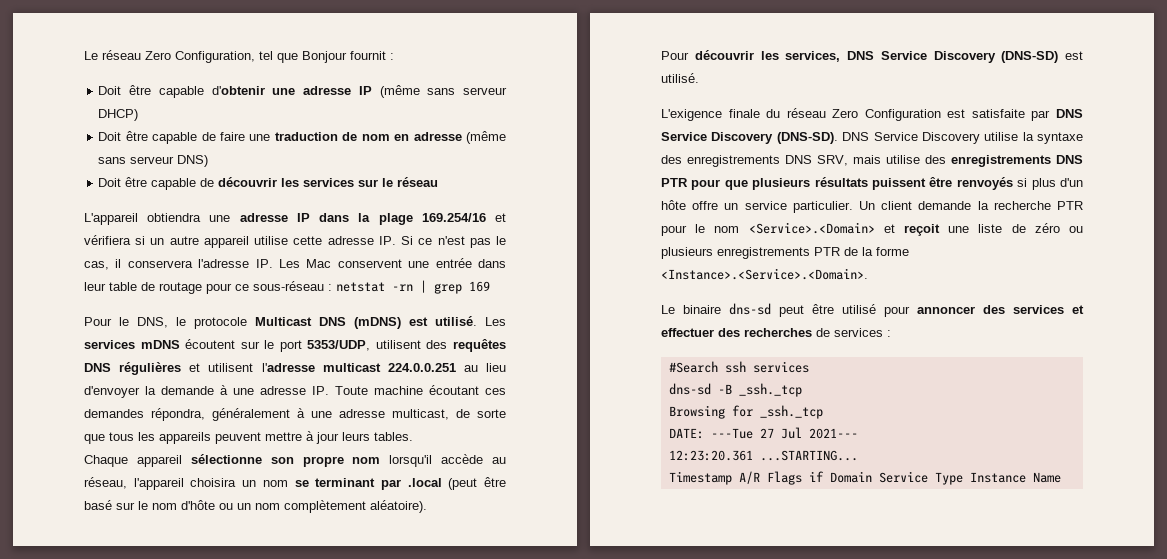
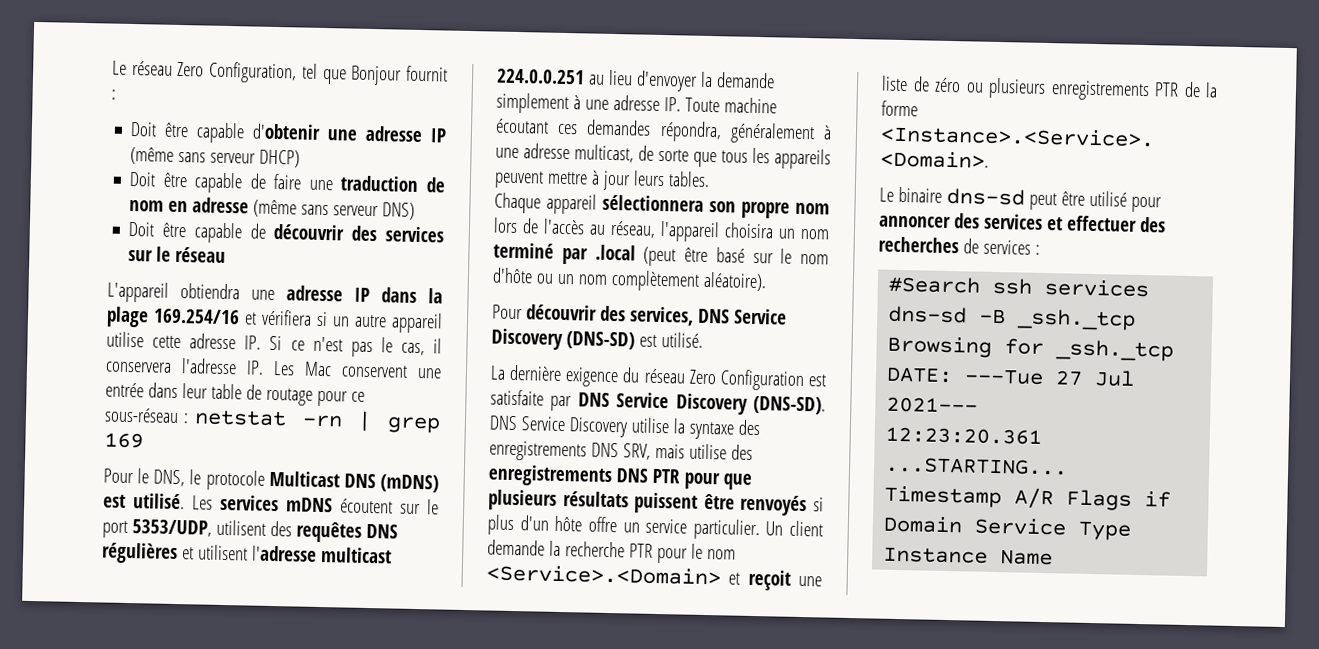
[281,178,300,187] les -> [351,225,378,242] des
(214, 390) none -> [496,92,569,115] simplement
[190,454,262,464] sélectionne -> [602,194,704,212] sélectionnera
[389,454,484,467] lorsqu'il accède -> [493,217,586,235] lors de l'accès
[294,478,376,487] se terminant -> [493,242,554,259] terminé
[760,51,779,60] les -> [599,305,626,322] des
[661,109,760,121] L'exigence finale -> [490,364,620,388] La dernière exigence

